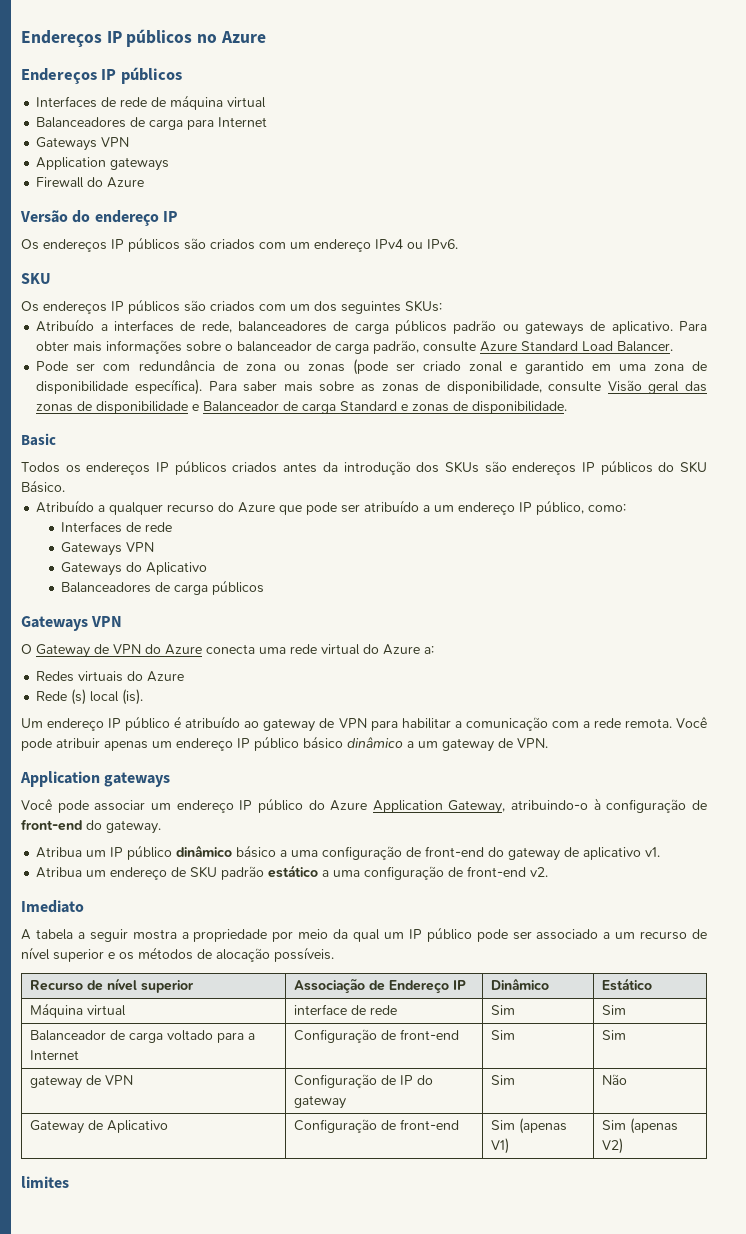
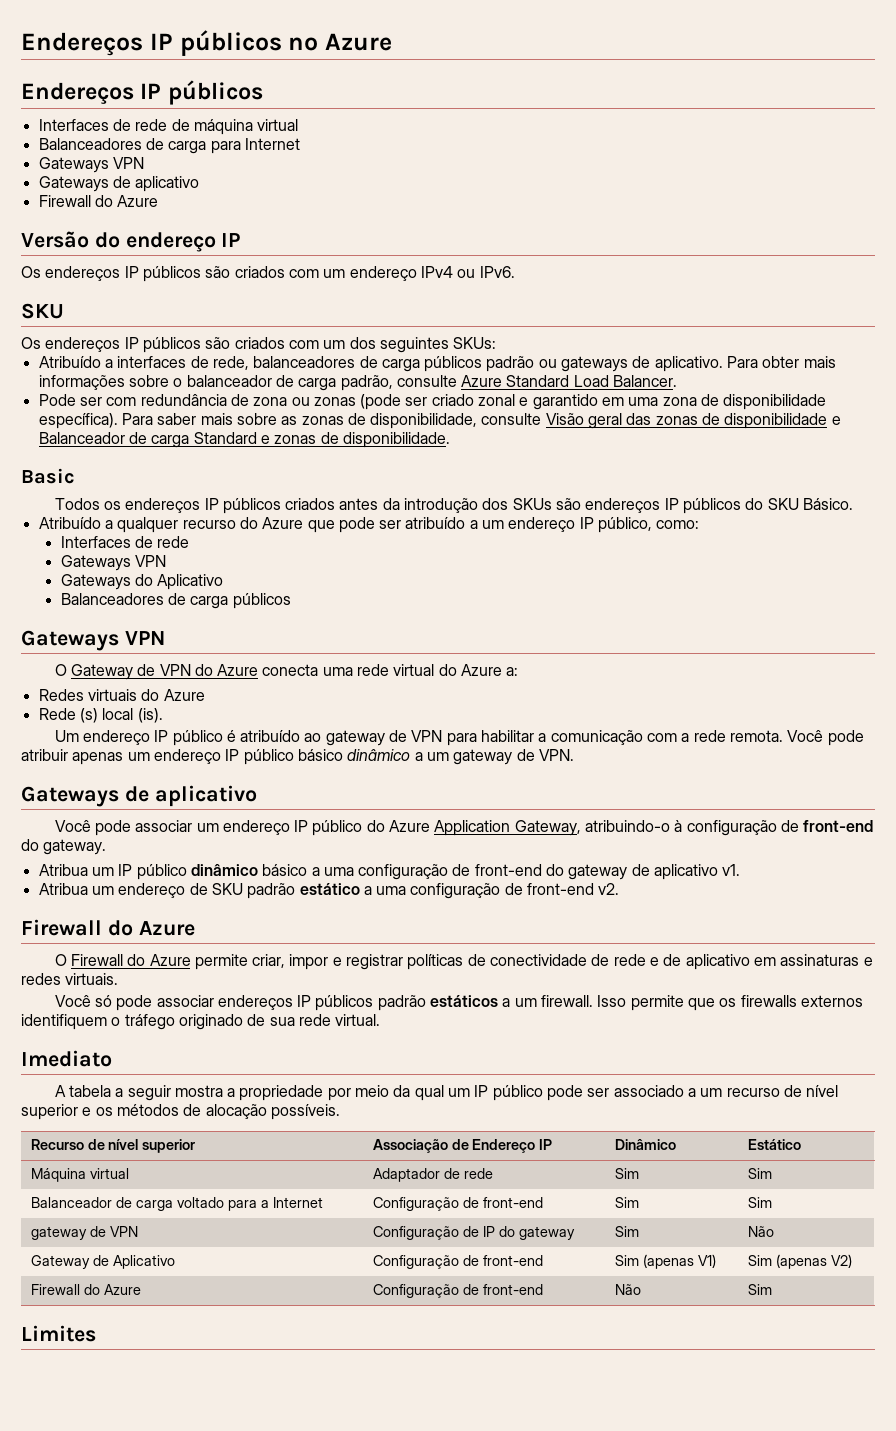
[36,157,170,171] Application gateways -> [38,176,200,192] Gateways de aplicativo
[20,771,171,787] Application gateways -> [21,785,257,807] Gateways de aplicativo
(549, 872) none -> [21,919,195,936] [54,954,873,970] [21,973,119,985] [54,995,863,1011] [21,1014,381,1030] // Firewall do Azure // O Firewall do Azure permite criar, impor e registrar políticas de conectividade de rede e de aplicativo em assinaturas e redes virtuais. // Você só pode associar endereços IP públicos padrão estáticos a um firewall. Isso permite que os firewalls externos identifiquem o tráfego originado de sua rede virtual.
[294,1004,348,1015] interface -> [372,1168,440,1182] Adaptador
[21,1176,69,1188] // limites -> [30,1284,141,1295] [372,1284,543,1298] [614,1284,641,1295] [747,1284,772,1295] [21,1325,96,1342] // Firewall do Azure | Configuração de front-end | Não | Sim // Limites

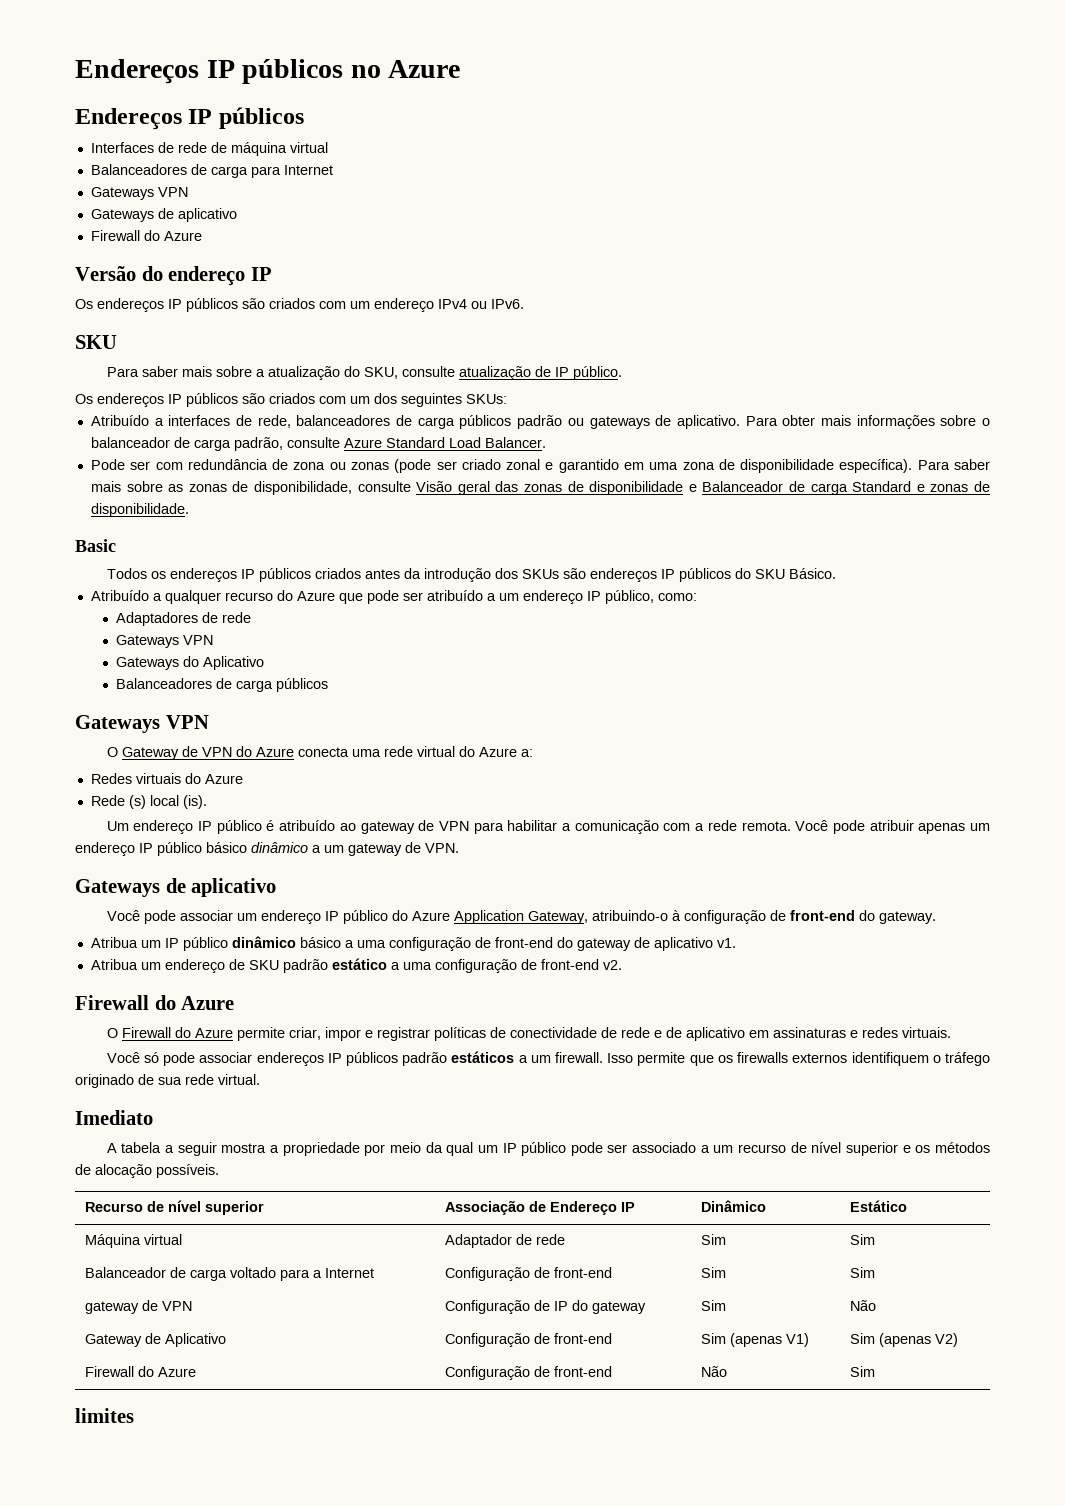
(64, 311) none -> [106,366,622,380] // Para saber mais sobre a atualização do SKU, consulte atualização de IP público.
[60,536,131,548] Interfaces -> [116,612,199,626] Adaptadores
[21,1325,96,1342] Limites -> [75,1408,134,1423] limites

